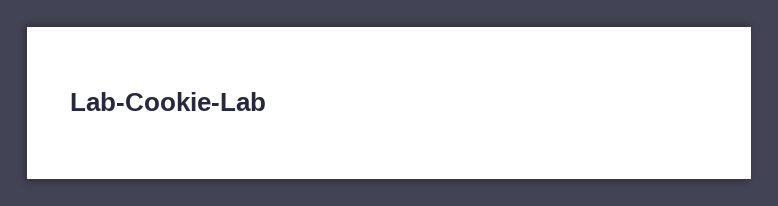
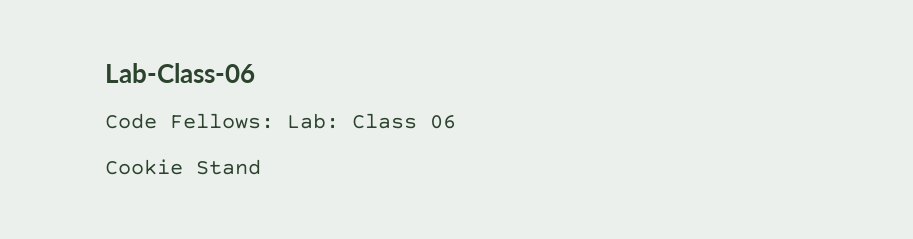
[70,92,266,111] Lab-Cookie-Lab -> [105,63,255,83] [105,113,456,129] [105,159,261,175] Lab-Class-06 // Code Fellows: Lab: Class 06 // Cookie Stand

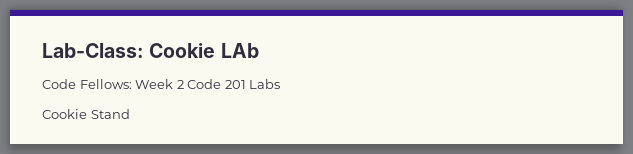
[105,63,255,83] Lab-Class-06 -> [42,43,259,58] Lab-Class: Cookie LAb
[287,113,456,129] Lab: Class 06 -> [135,79,281,89] Week 2 Code 201 Labs

